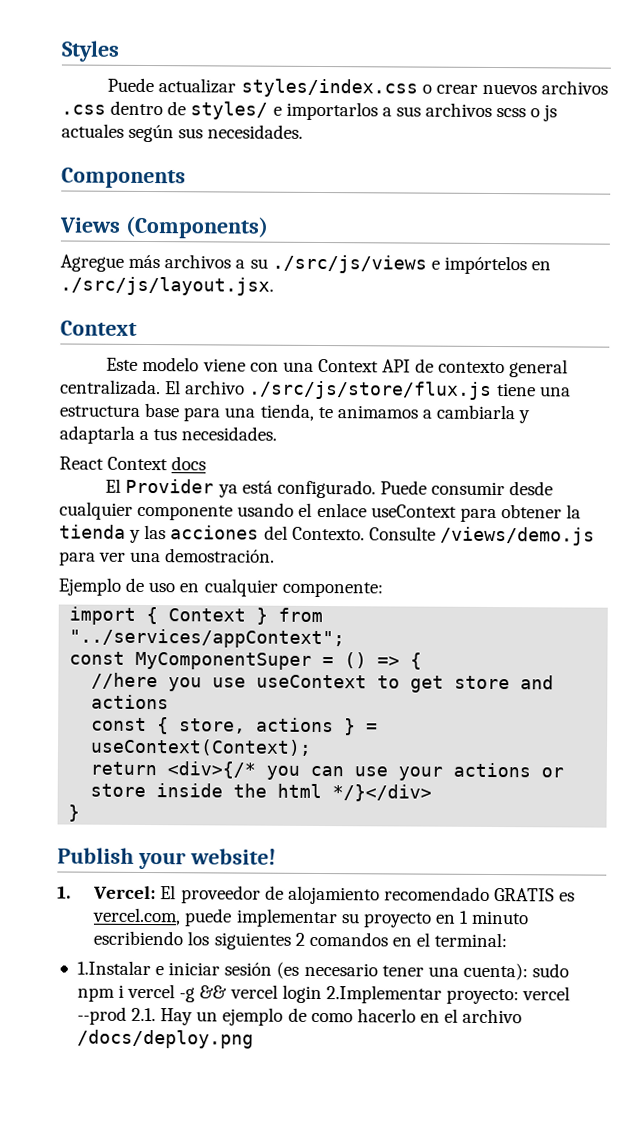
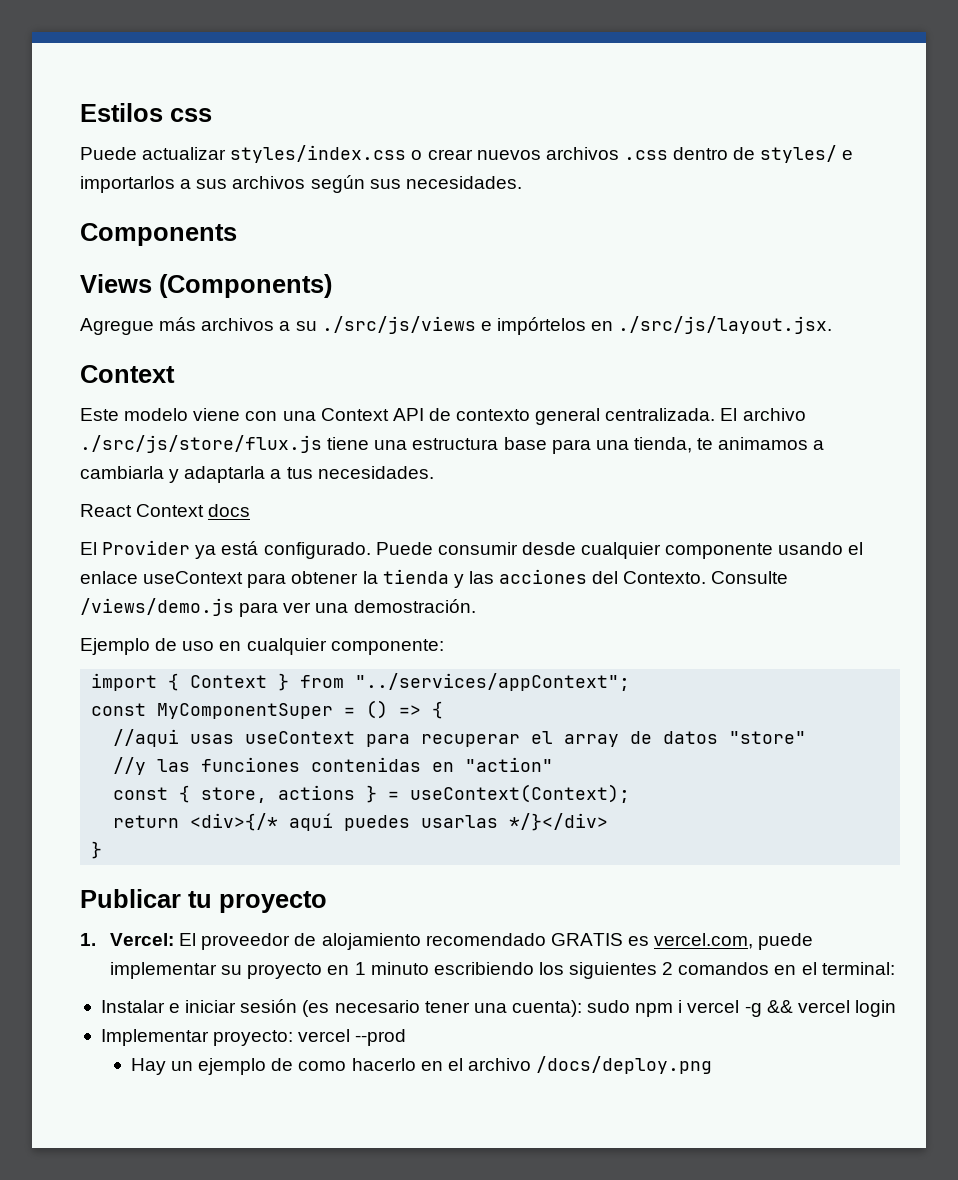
[61,40,120,62] Styles -> [80,103,212,122] Estilos css
[496,104,558,122] [61,123,124,138] scss o js actuales -> (306, 182) none
[91,672,555,693] [91,694,170,710] //here you use useContext to get store and actions -> [113,729,807,747] [113,757,554,775] //aqui usas useContext para recuperar el array de datos "store" // //y las funciones contenidas en "action"
[266,762,565,781] [90,783,323,799] you can use your actions or store inside the html -> [289,813,499,831] aquí puedes usarlas
[57,847,276,870] Publish your website! -> [80,889,327,913] Publicar tu proyecto
[76,960,151,976] 1.Instalar -> [100,1000,165,1013] Instalar
[325,985,442,1004] 2.Implementar -> [100,1029,209,1046] // Implementar
[131,1007,157,1022] 2.1. -> (407, 1037) //

